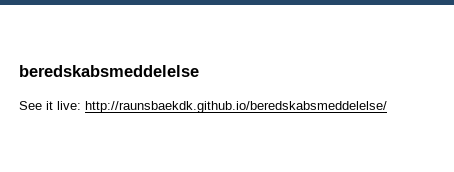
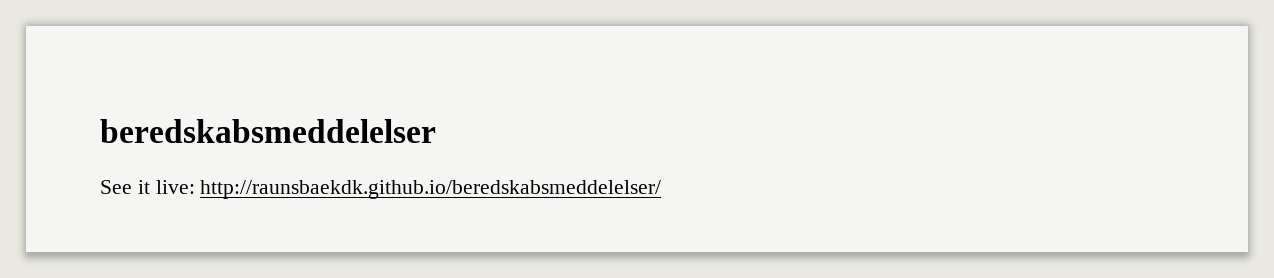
[19,65,199,77] beredskabsmeddelelse -> [100,119,436,143] beredskabsmeddelelser
[85,101,387,113] http://raunsbaekdk.github.io/beredskabsmeddelelse/ -> [200,180,662,199] http://raunsbaekdk.github.io/beredskabsmeddelelser/

